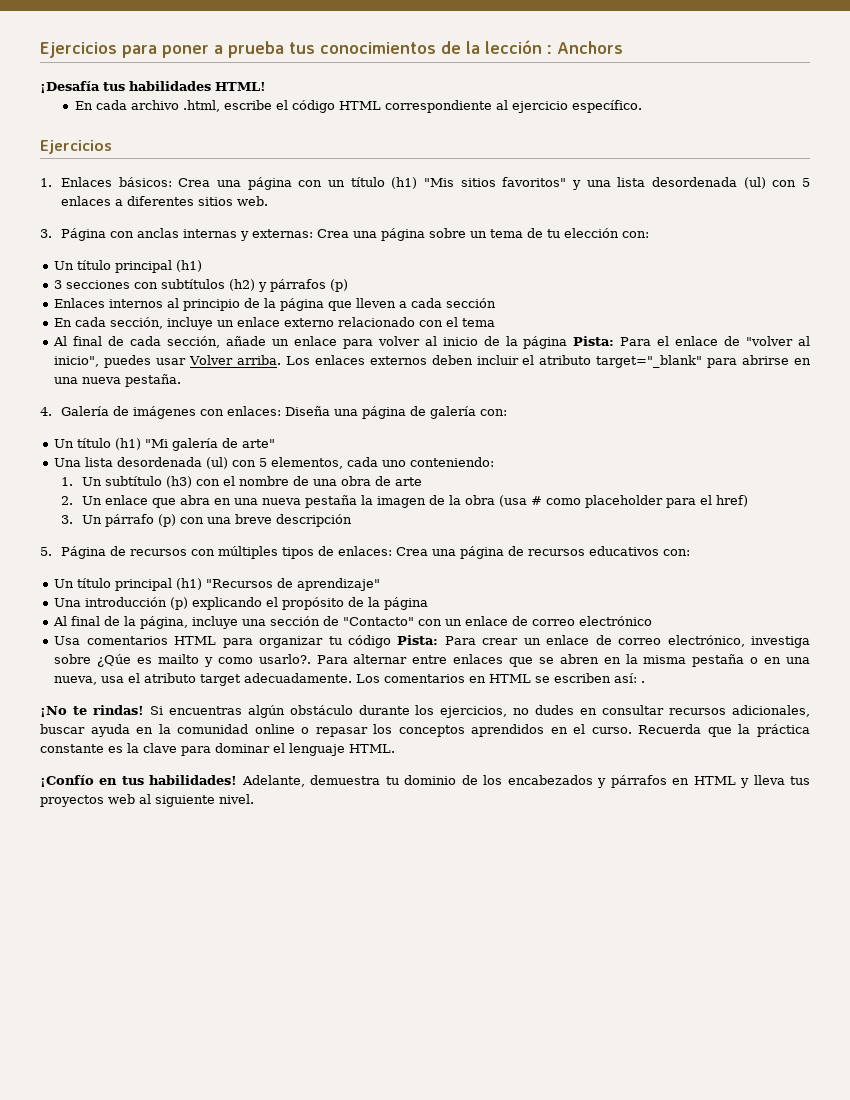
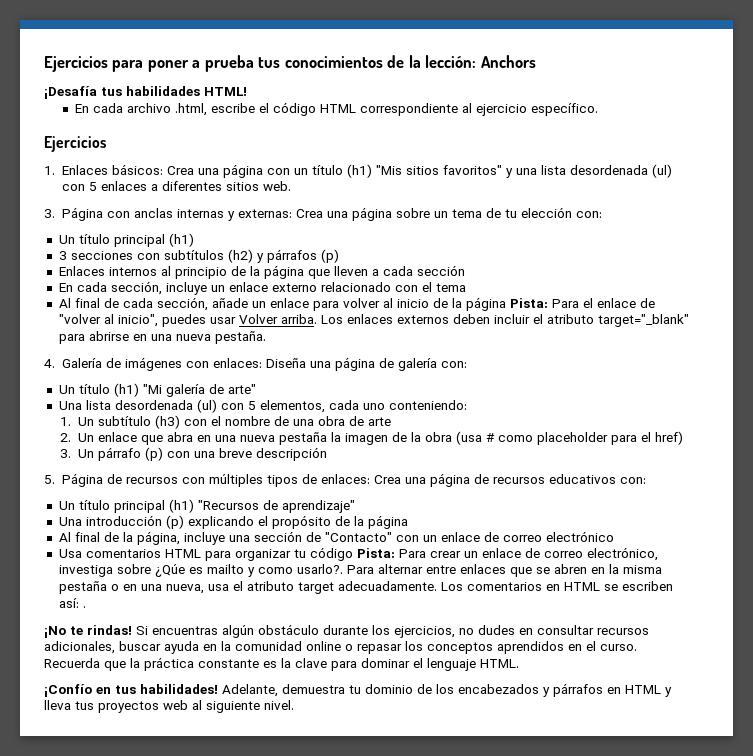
[485,40,552,54] lección : -> [425,55,477,68] lección:

